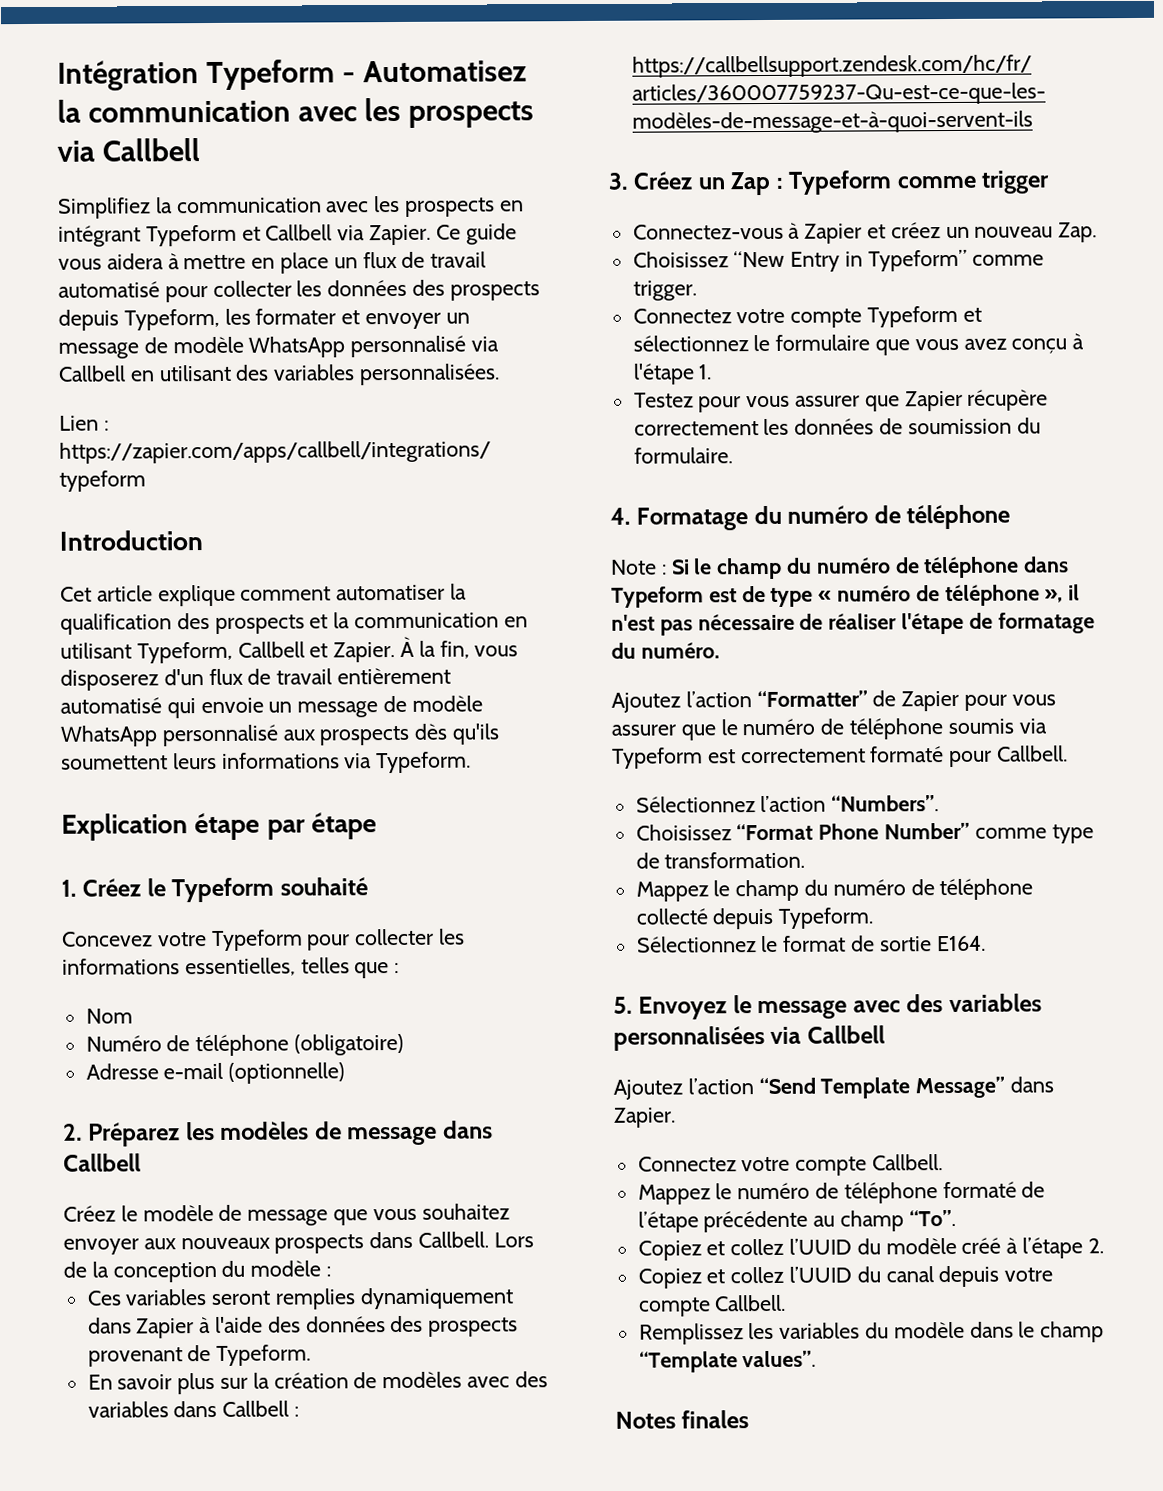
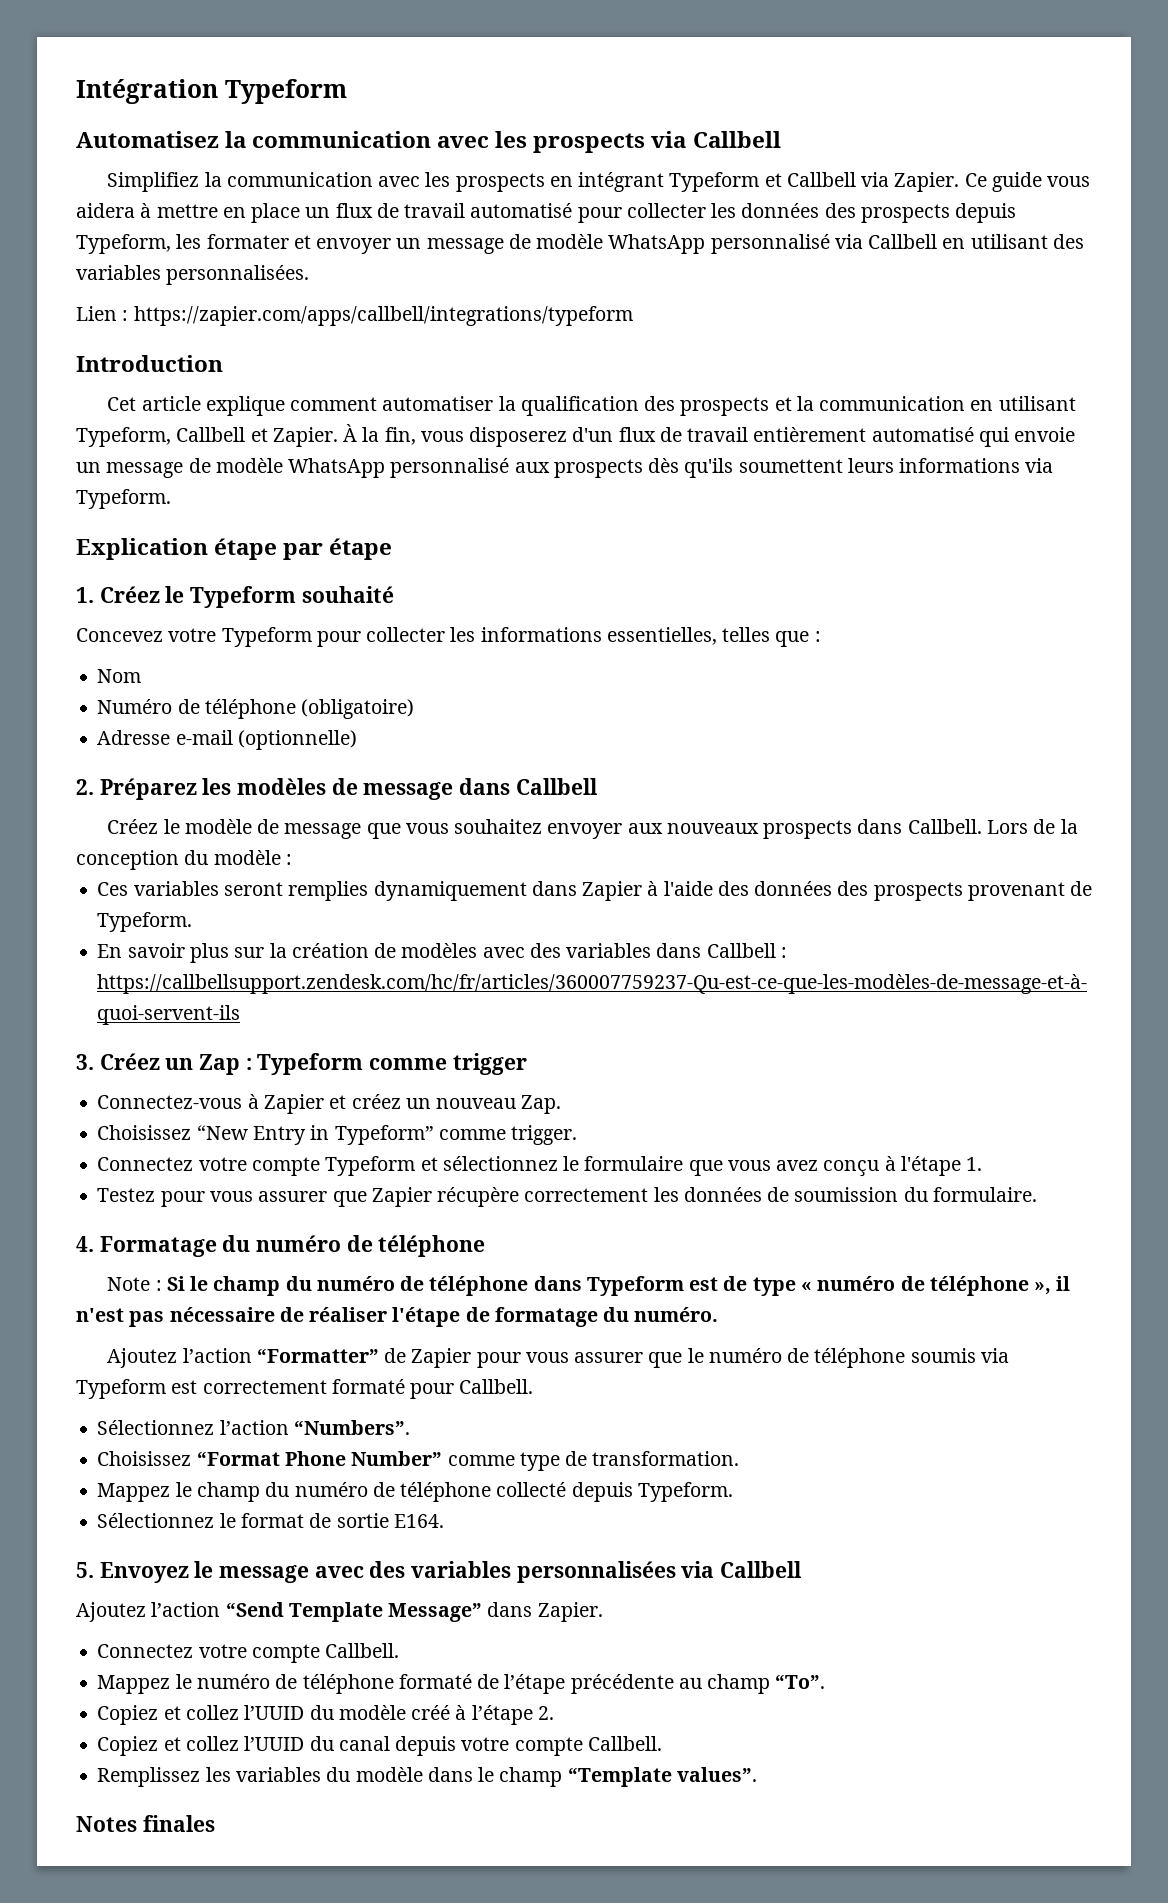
[342,72,357,83] - -> (347, 91) //

